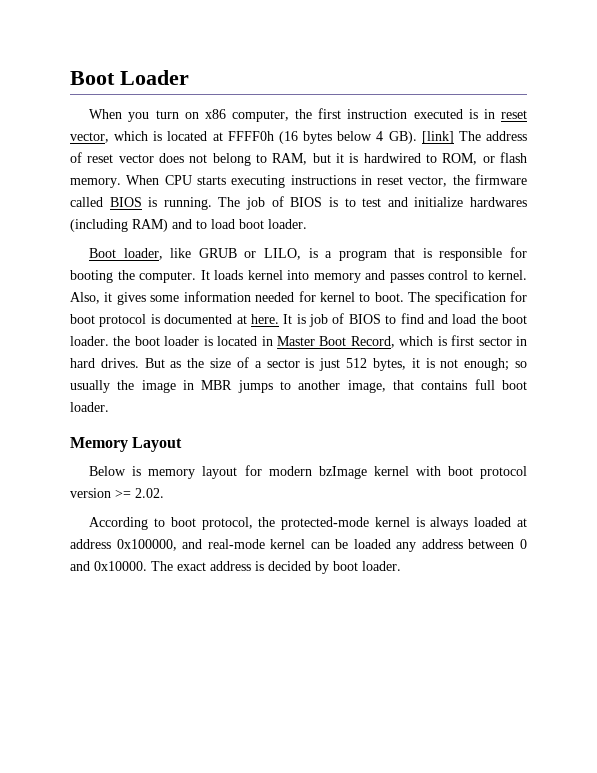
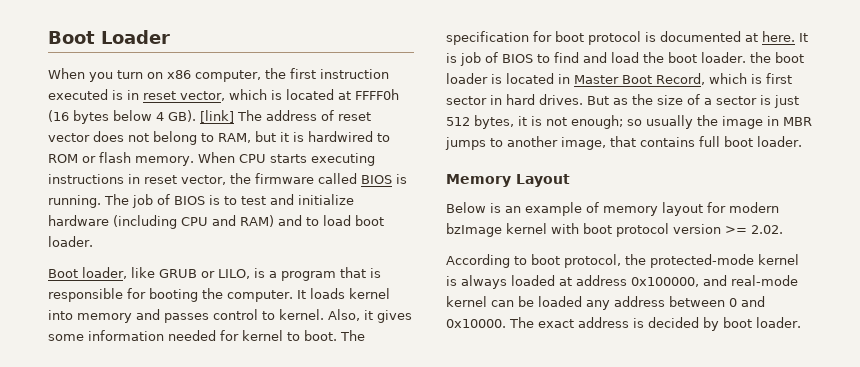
[442,153,478,165] ROM, -> [48,154,78,163] ROM
[470,197,528,207] [70,219,128,232] hardwares (including -> [48,215,236,229] hardware (including CPU and
(142, 471) none -> [505,202,599,216] an example of

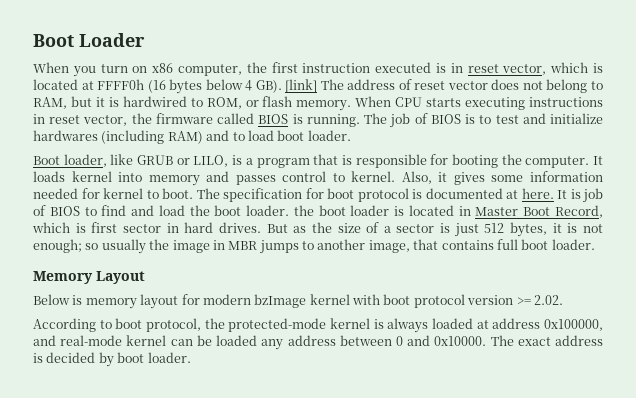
[48,154,78,163] ROM -> [206,97,242,109] ROM,
[48,215,236,229] hardware (including CPU and -> [33,130,165,144] hardwares (including
[505,202,599,216] an example of -> (83, 300) none

